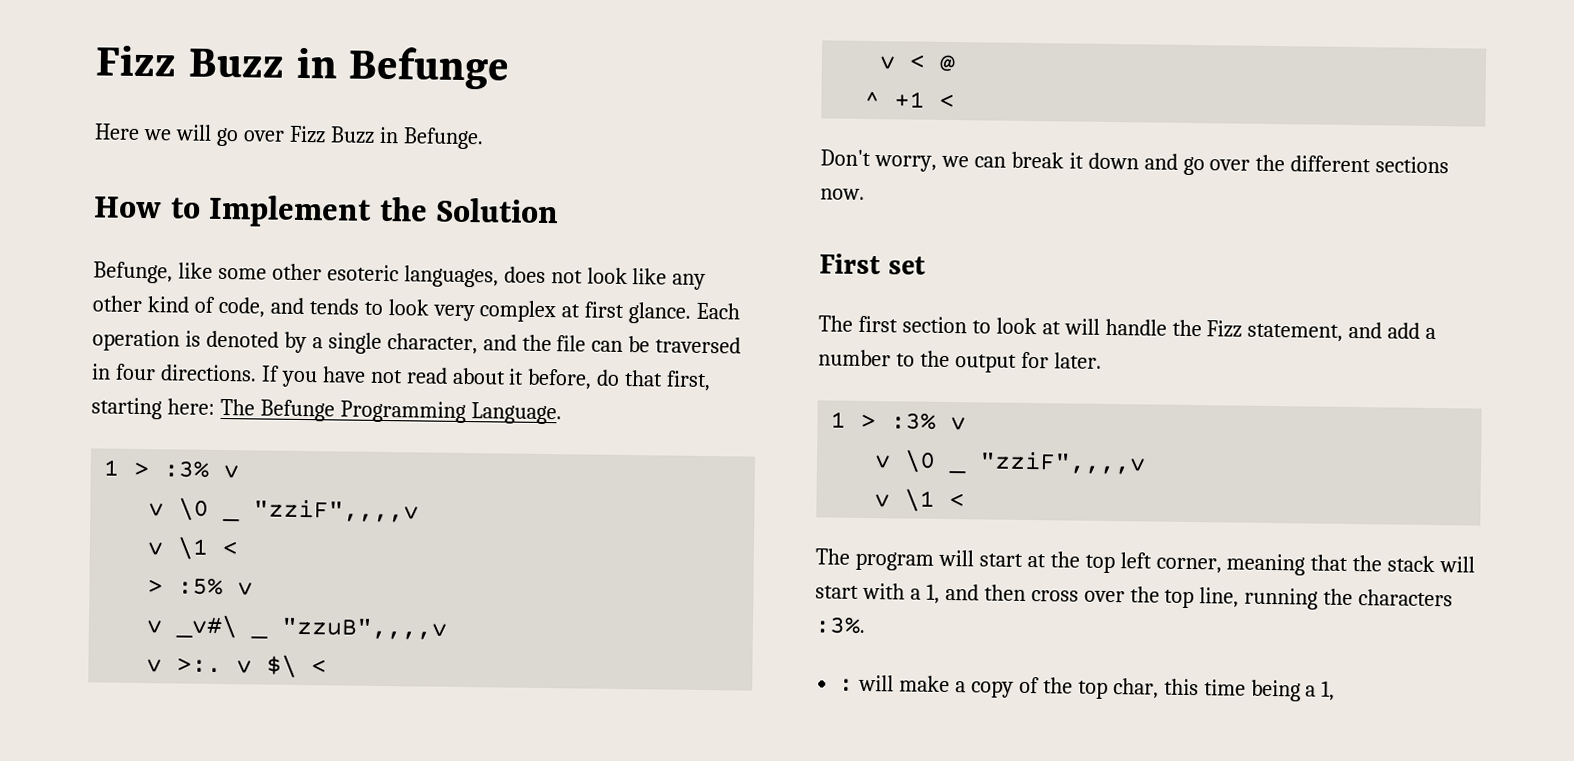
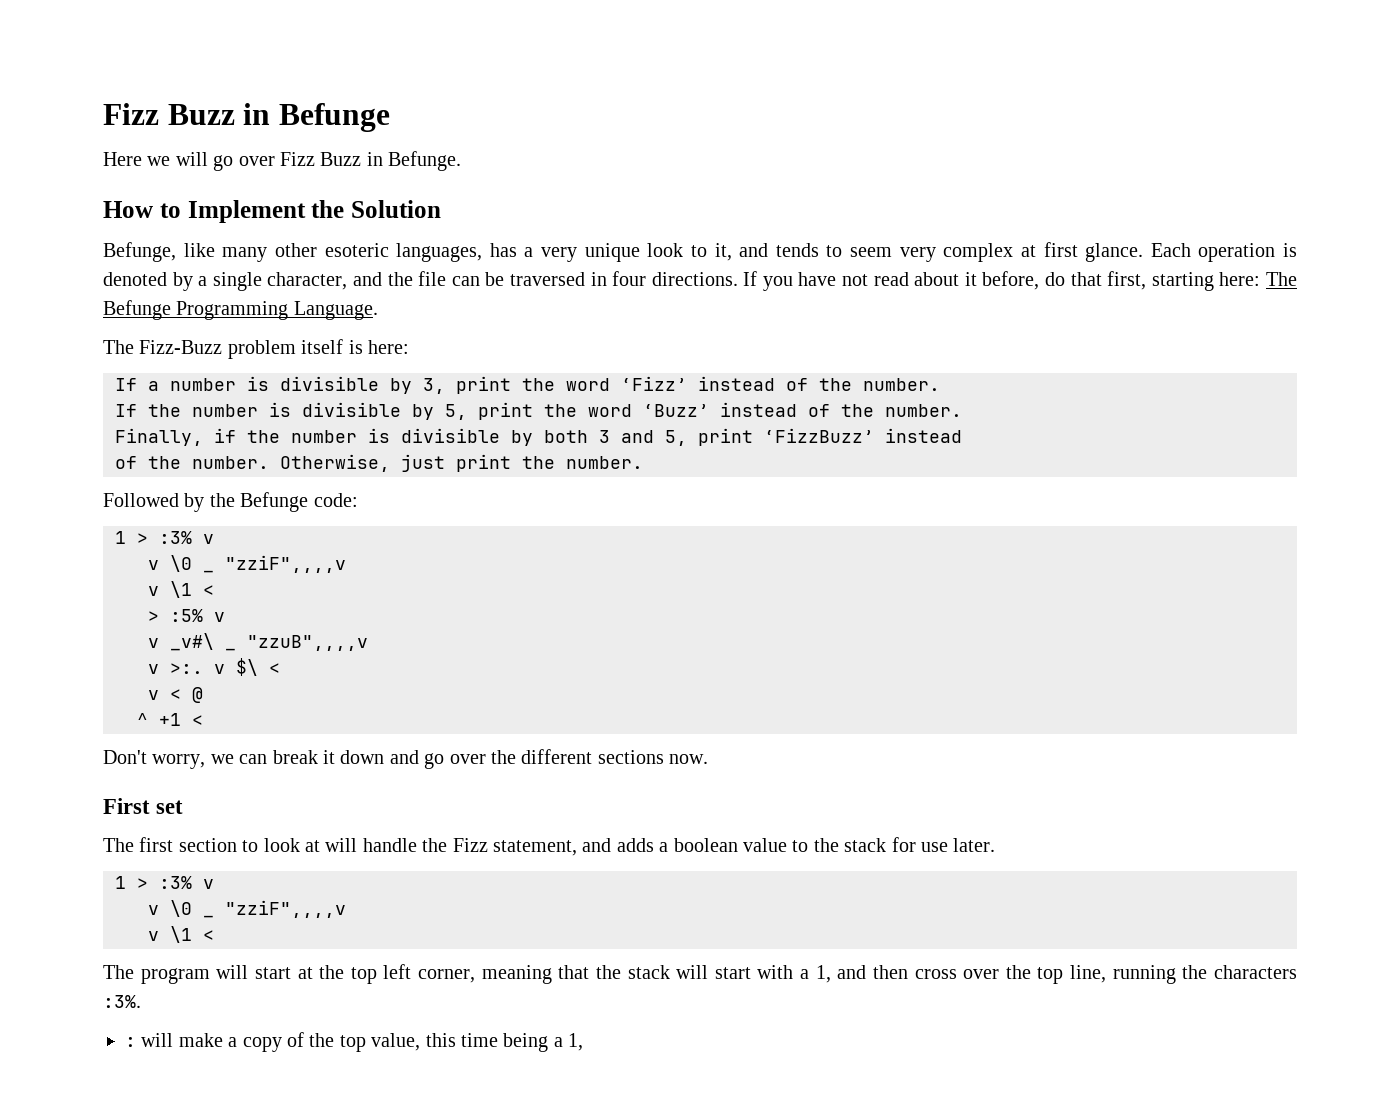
[217,267,267,280] some -> [222,247,268,262] many
[503,266,707,290] [92,295,265,318] does not look like any other kind of code, -> [489,243,732,262] has a very unique look to it,
[387,299,429,316] look -> [850,247,892,257] seem
(562, 413) none -> [103,339,409,359] [115,376,940,394] [115,402,962,420] [115,428,962,446] [115,454,643,472] [103,492,358,512] // The Fizz-Buzz problem itself is here: // If a number is divisible by 3, print the word ‘Fizz’ instead of the number. // If the number is divisible by 5, print the word ‘Buzz’ instead of the number. // Finally, if the number is divisible by both 3 and 5, print ‘FizzBuzz’ instead // of the number. Otherwise, just print the number. // Followed by the Befunge code:
[1387,322,1437,340] [818,349,1049,373] add a number to the output for -> [616,837,948,852] adds a boolean value to the stack for use
[1112,678,1159,699] char, -> [371,1033,421,1051] value,

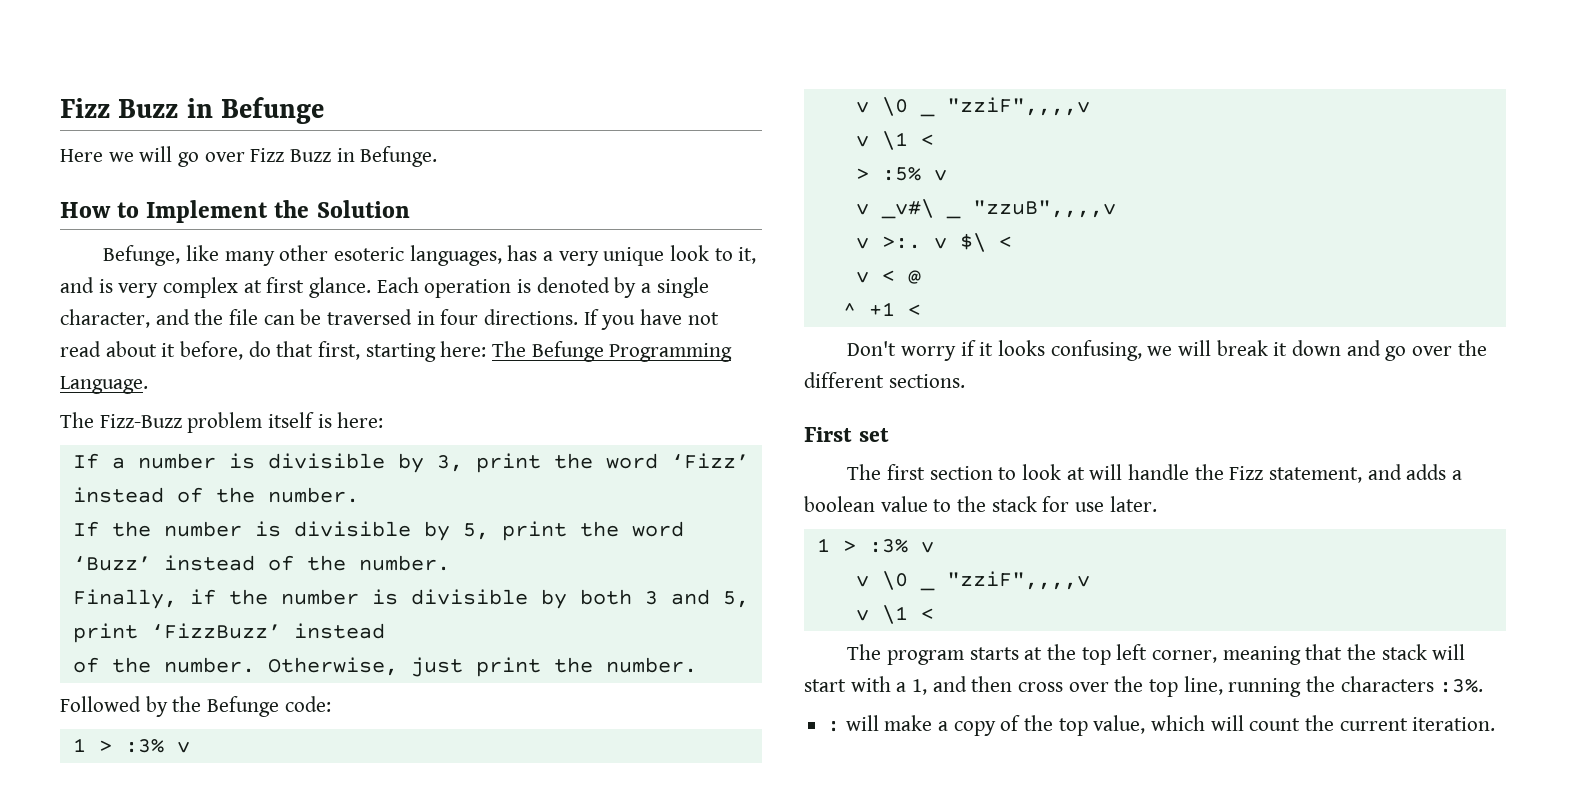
[775,243,892,257] tends to seem -> [98,279,113,293] is
[152,754,268,769] worry, we can -> [900,340,1211,361] worry if it looks confusing, we will
[597,750,709,764] sections now. -> [888,374,965,388] sections.
[216,965,291,979] will start -> [969,647,1019,660] starts
[425,1033,584,1052] this time being a 1, -> [1151,715,1496,731] which will count the current iteration.

